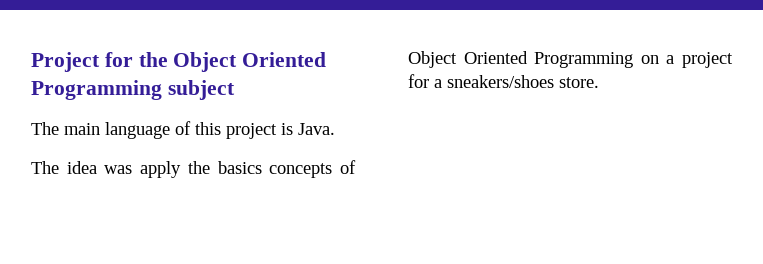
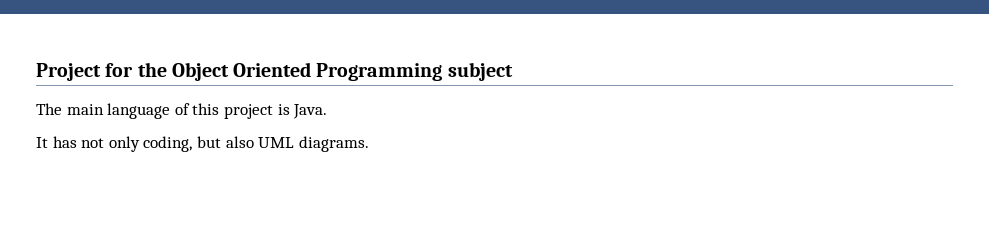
[31,160,357,178] [408,51,733,68] [408,74,599,88] The idea was apply the basics concepts of Object Oriented Programming on a project for a sneakers/shoes store. -> [36,136,369,152] It has not only coding, but also UML diagrams.

